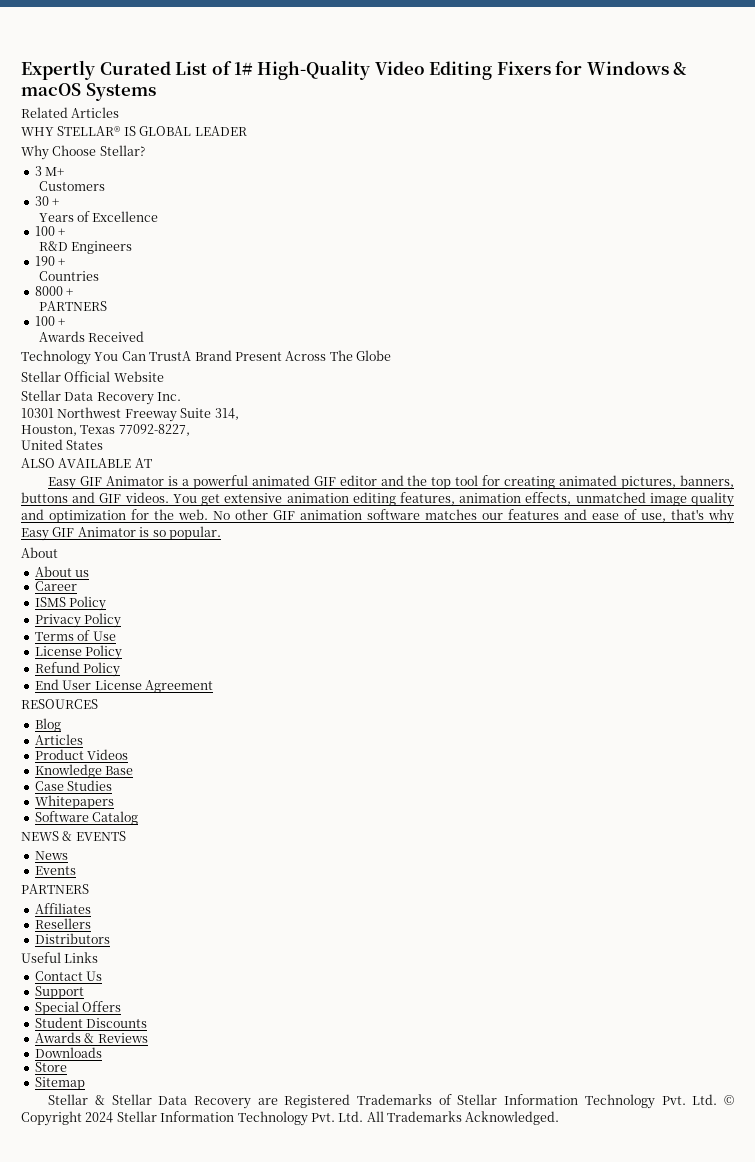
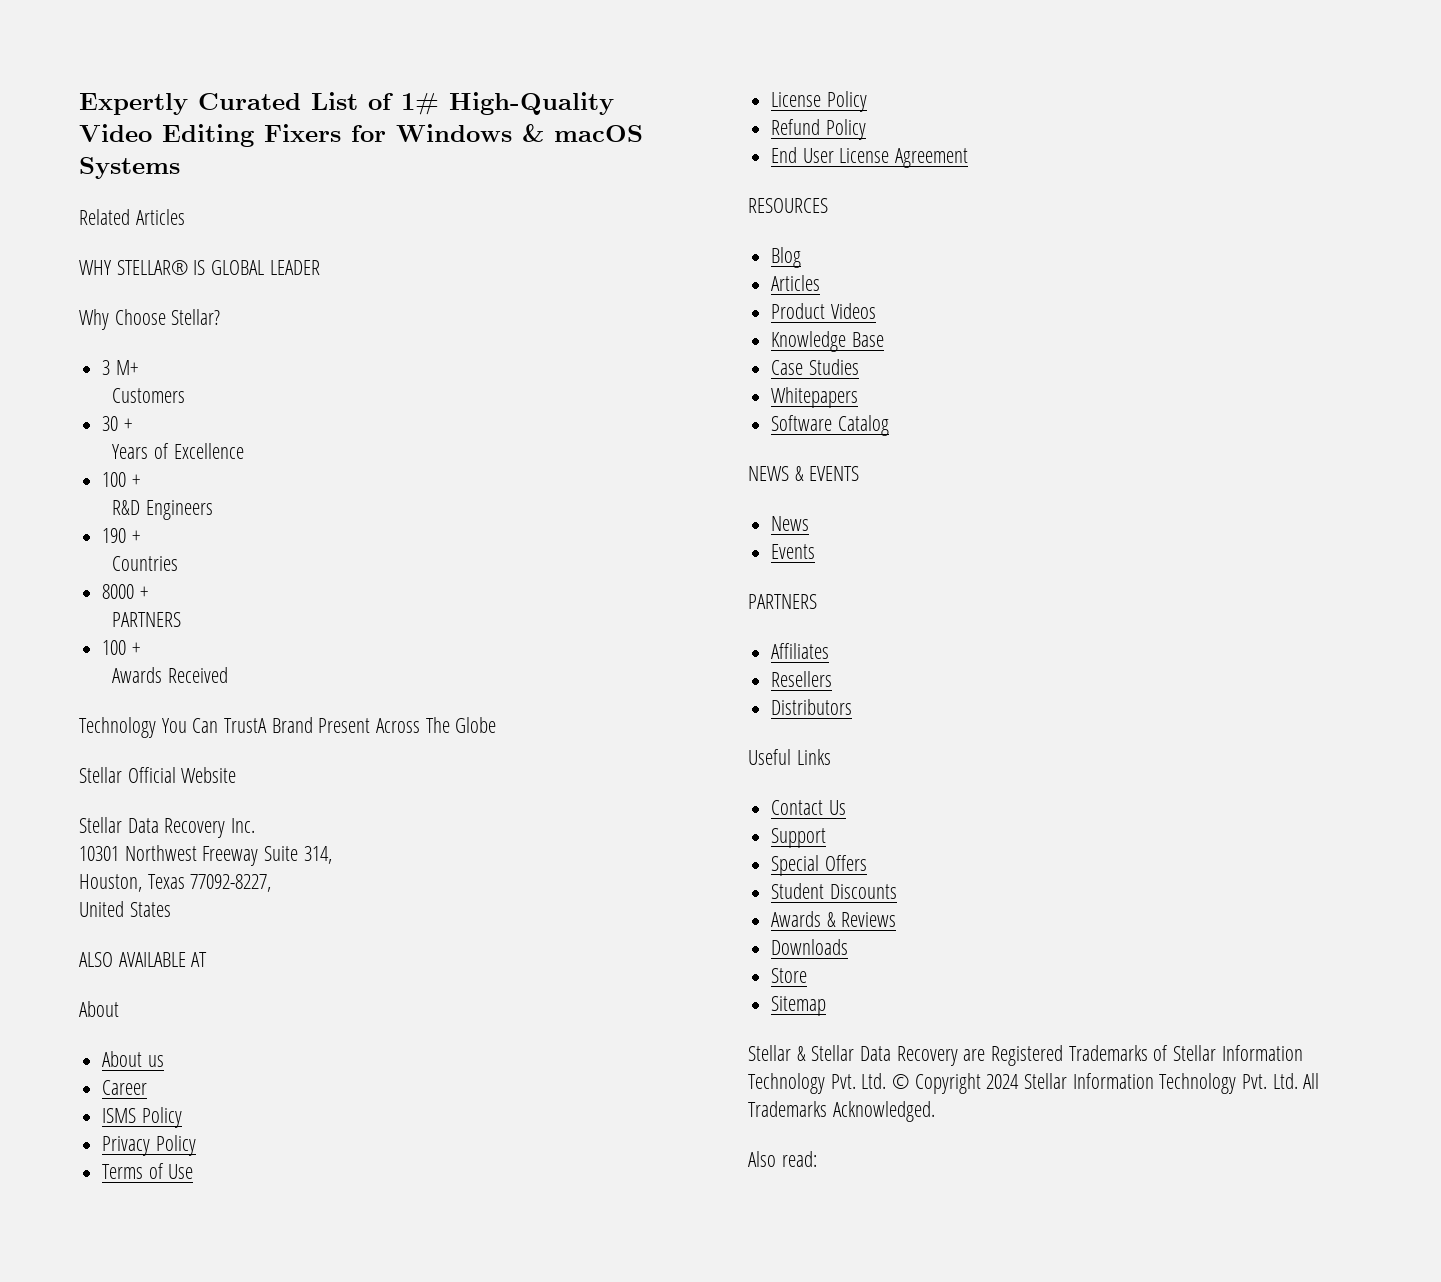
[48,475,735,490] [21,492,734,507] [21,509,734,524] [21,526,221,541] // Easy GIF Animator is a powerful animated GIF editor and the top tool for creating animated pictures, banners, buttons and GIF videos. You get extensive animation editing features, animation effects, unmatched image quality and optimization for the web. No other GIF animation software matches our features and ease of use, that's why Easy GIF Animator is so popular. -> (208, 959) none
(560, 1118) none -> [748,1151,817,1167] // Also read:

